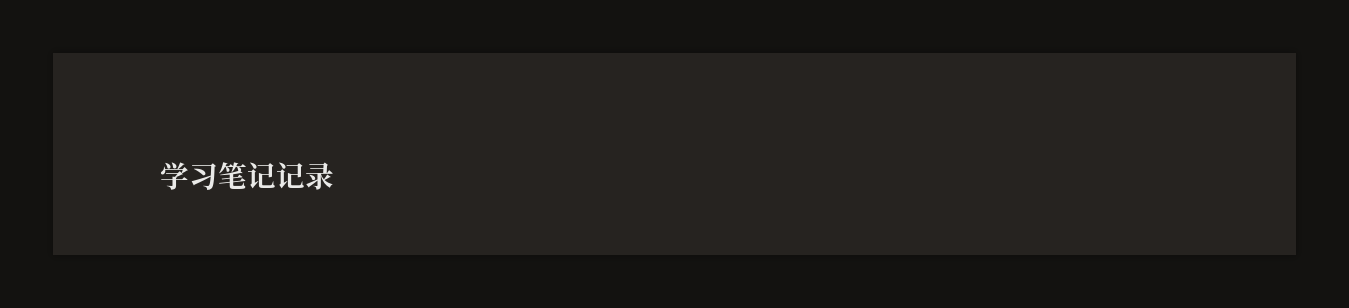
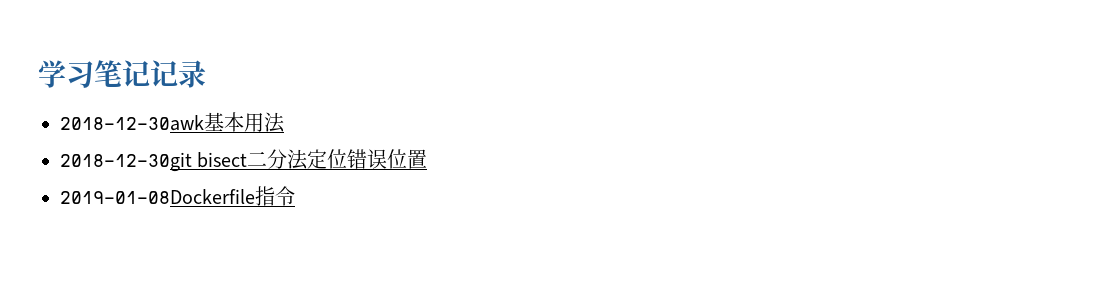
(334, 176) none -> [60,112,285,133] [60,149,428,172] [60,186,295,206] // 2018-12-30awk基本用法 // 2018-12-30git bisect二分法定位错误位置 // 2019-01-08Dockerfile指令

